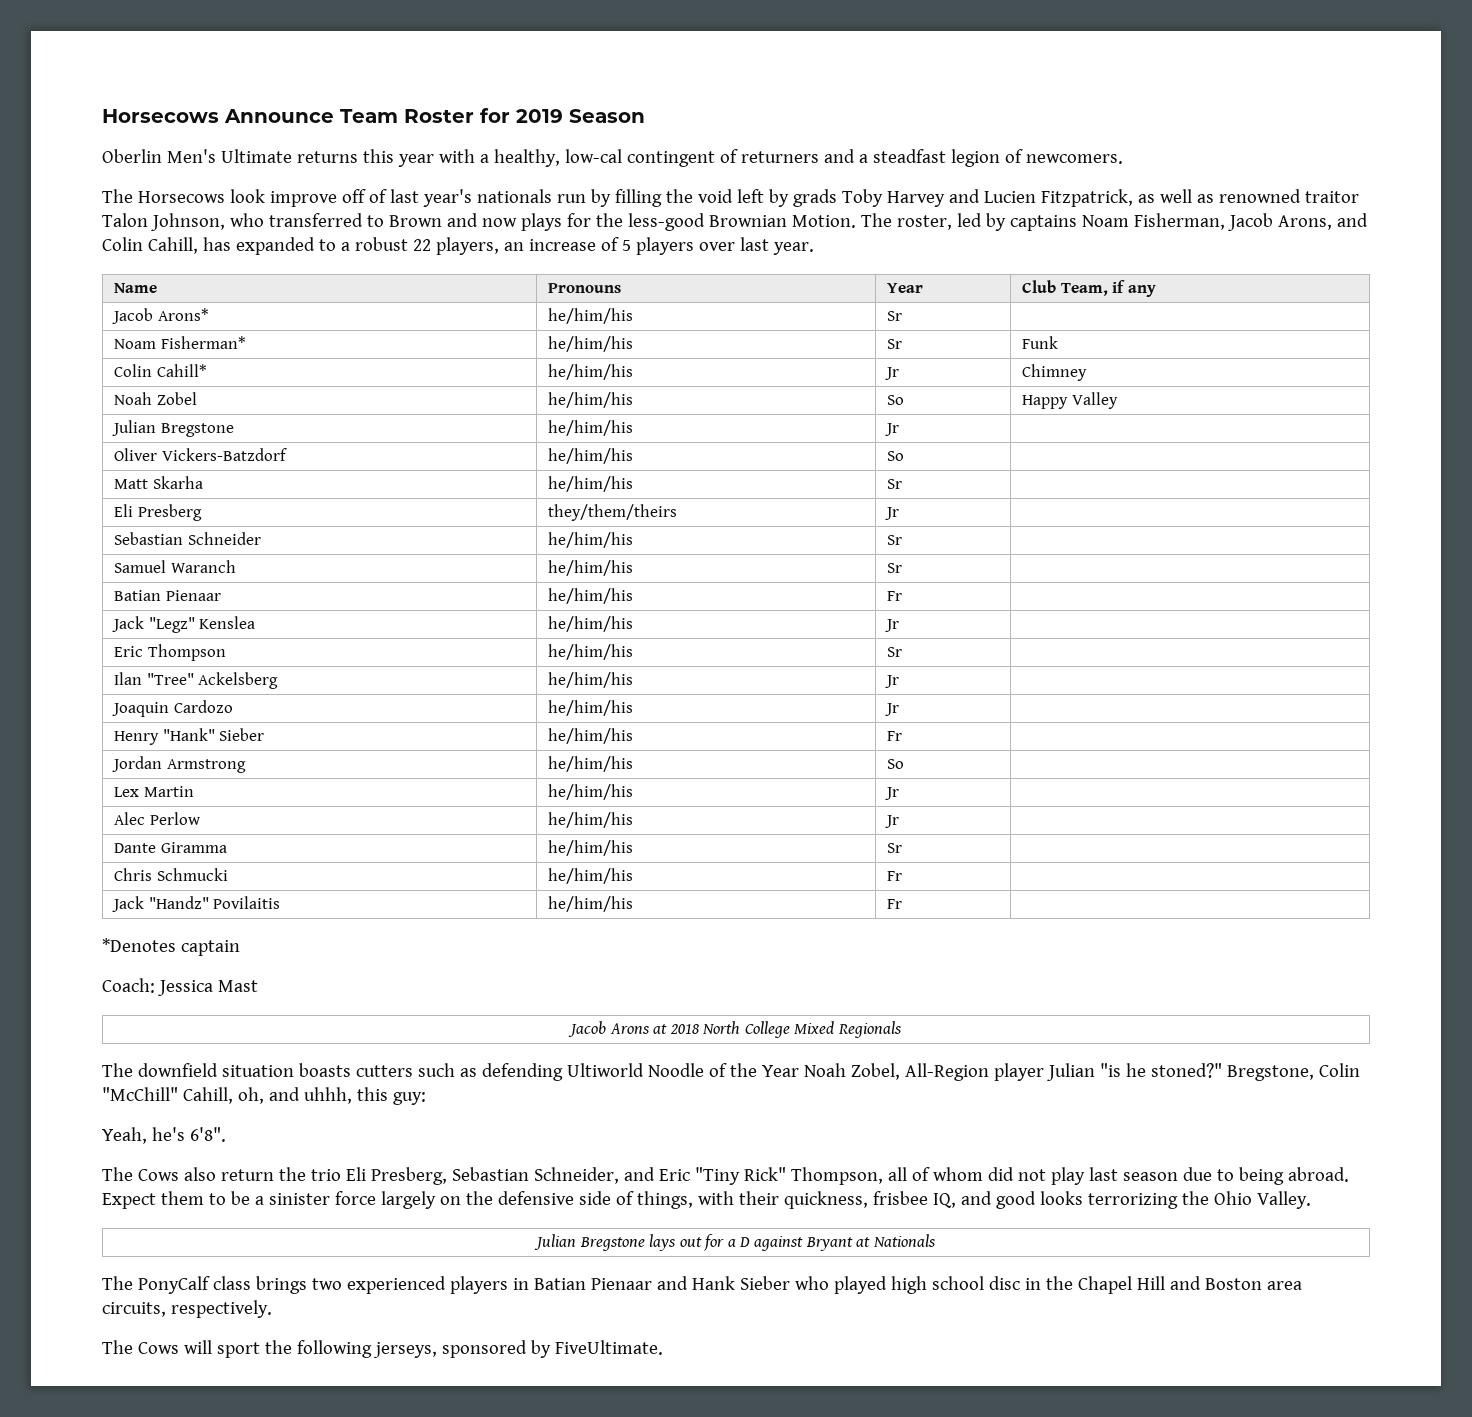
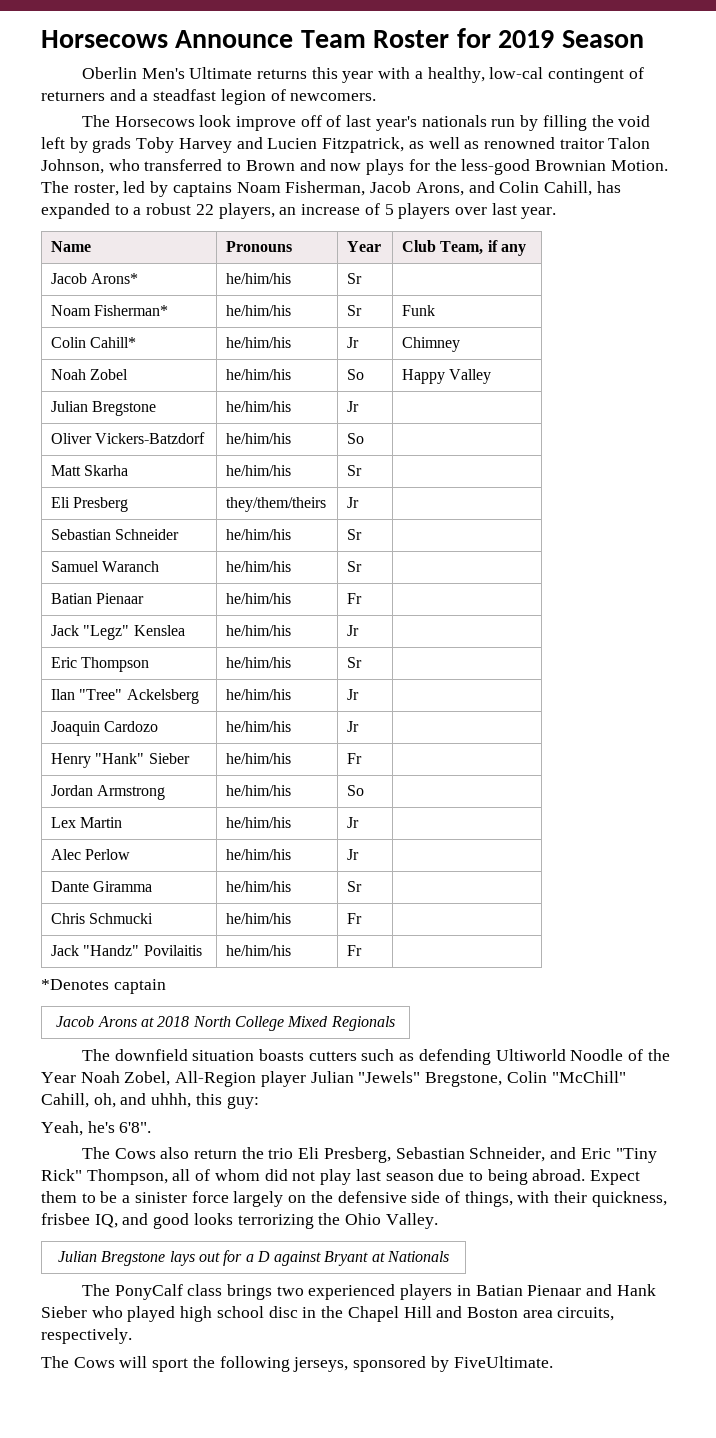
[102,978,258,996] // Coach: Jessica Mast -> (166, 986) none
[1099,1063,1222,1078] "is he stoned?" -> [358,1071,421,1083] "Jewels"

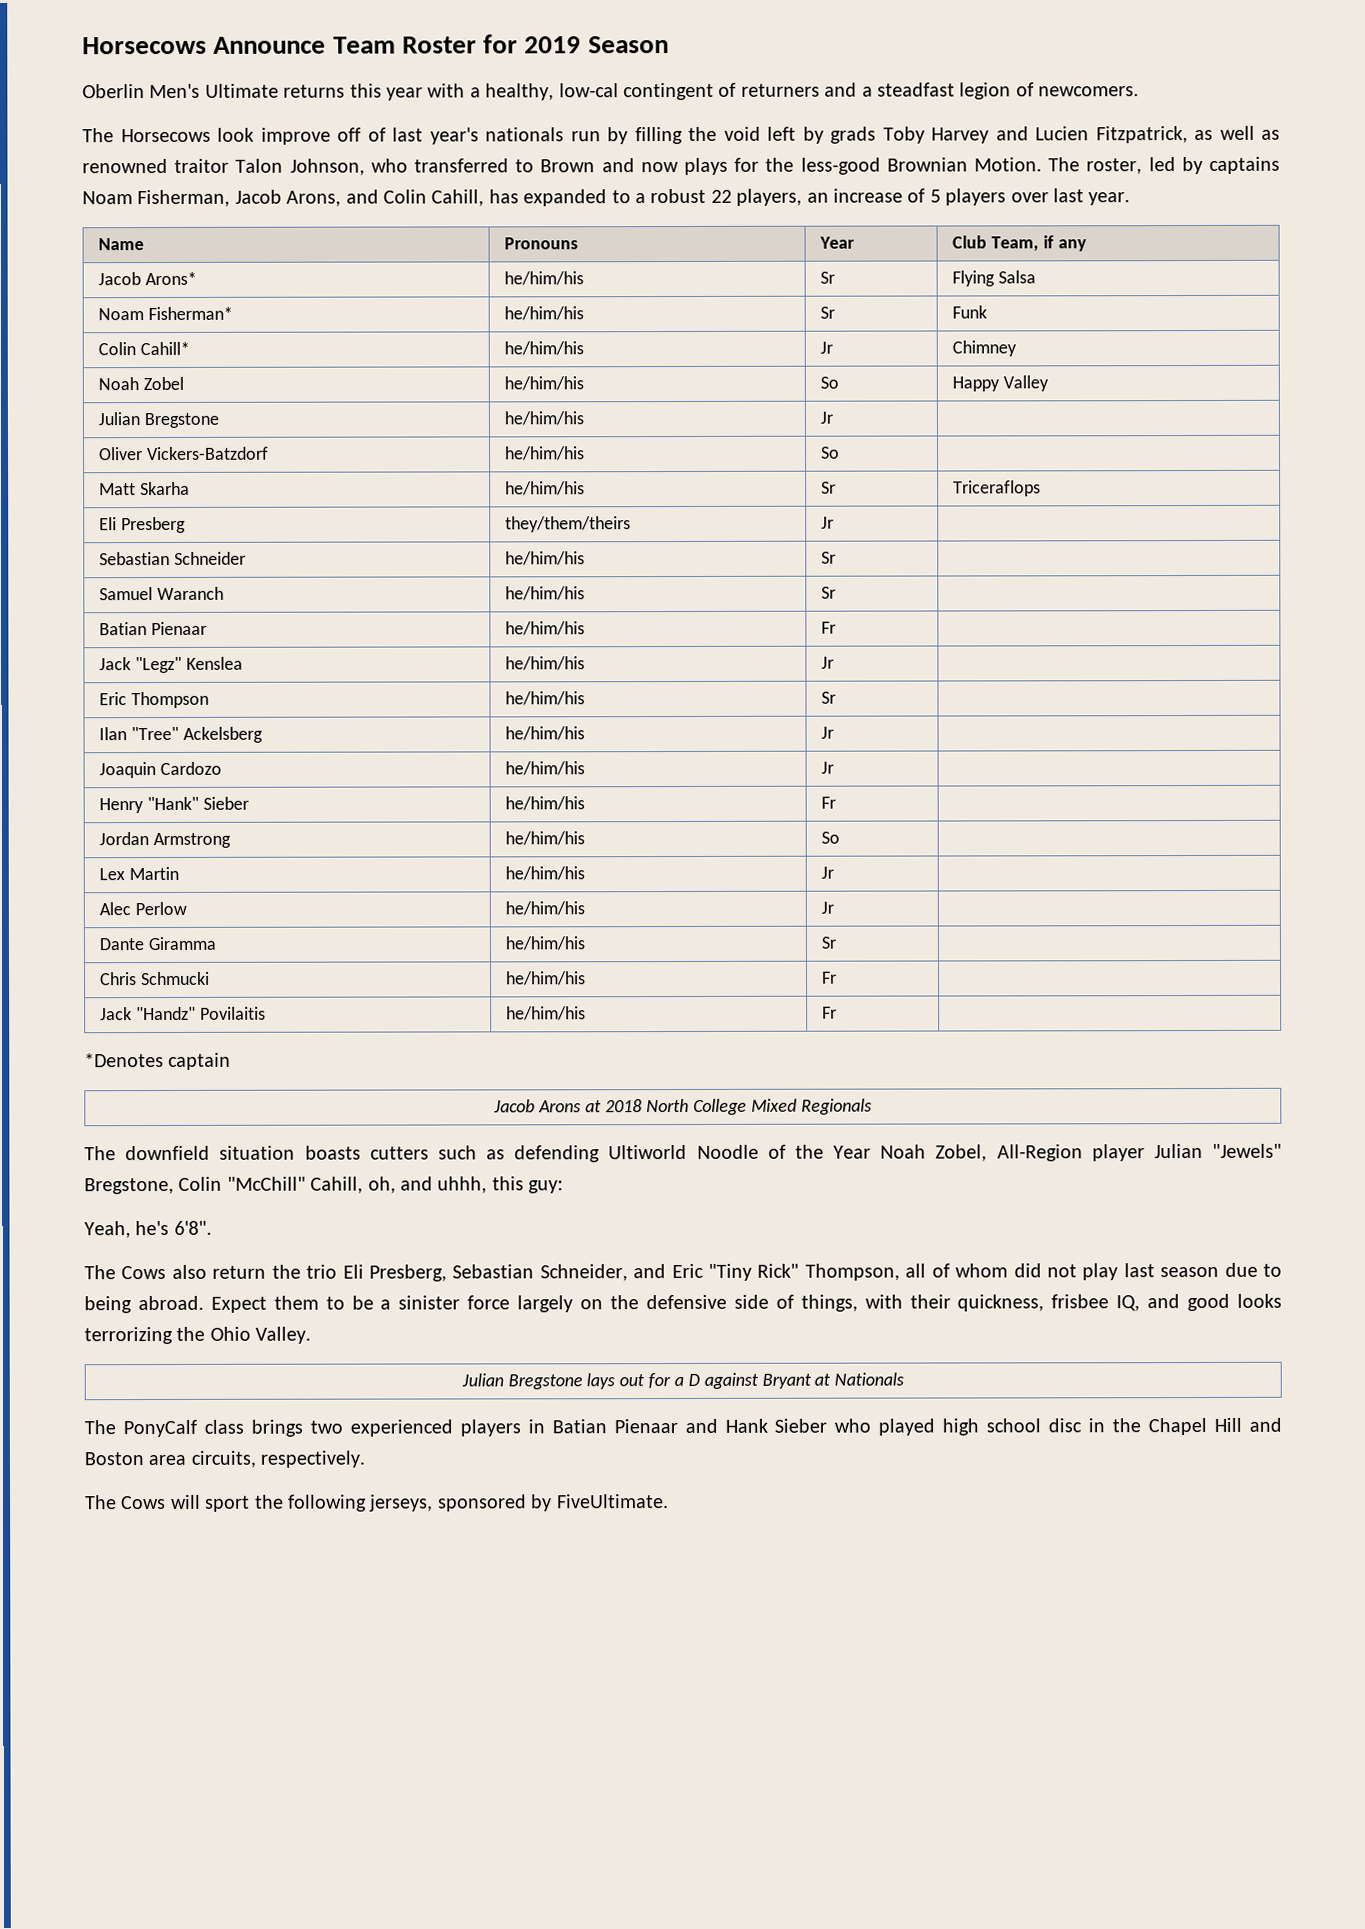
(362, 278) none -> [951,270,1036,287] Flying Salsa
(362, 470) none -> [952,480,1041,497] Triceraflops

